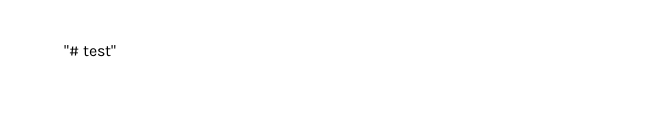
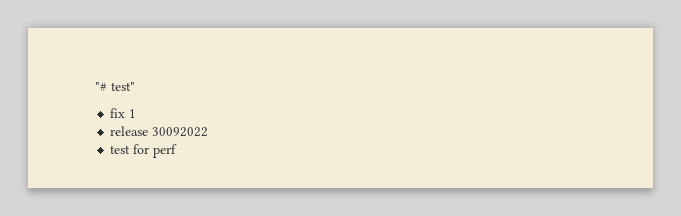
(117, 51) none -> [110,108,137,118] [110,126,209,137] [110,144,178,158] // fix 1 // release 30092022 // test for perf

